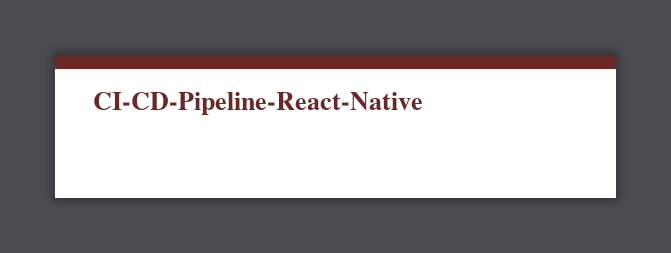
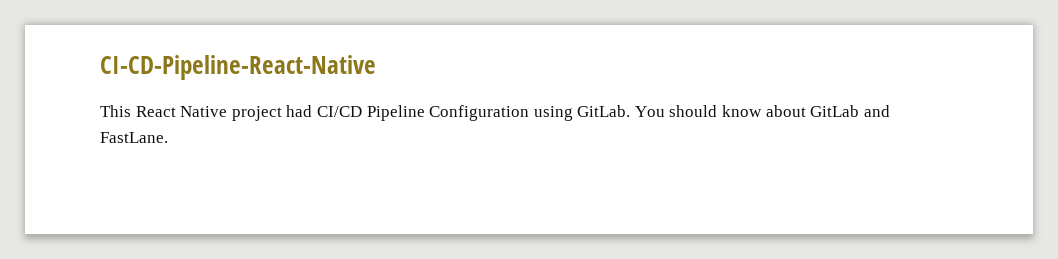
(423, 103) none -> [100,105,890,121] [100,132,168,143] // This React Native project had CI/CD Pipeline Configuration using GitLab. You should know about GitLab and FastLane.

